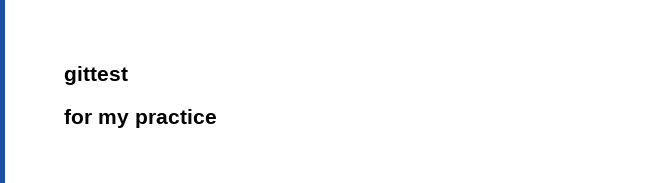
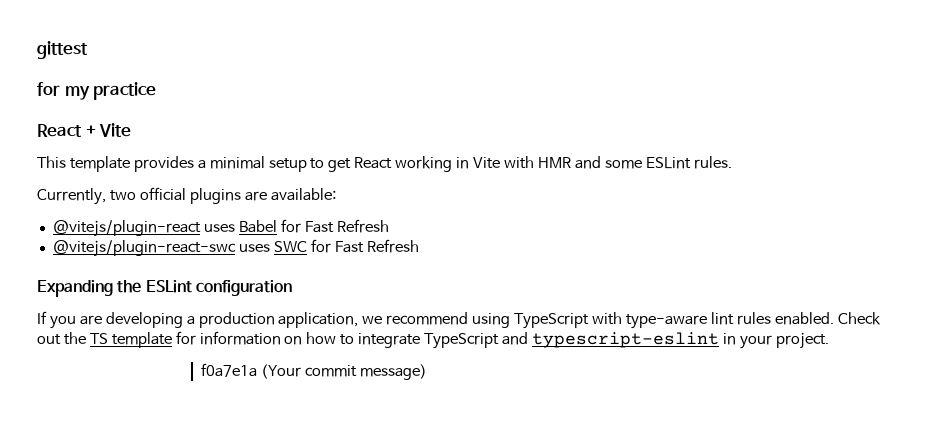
(217, 118) none -> [37,123,132,137] [37,156,732,172] [37,187,336,205] [52,219,389,237] [52,239,419,257] [37,280,292,297] [37,311,881,329] [37,331,829,349] [201,363,427,380] // React + Vite // This template provides a minimal setup to get React working in Vite with HMR and some ESLint rules. // Currently, two official plugins are available: // @vitejs/plugin-react uses Babel for Fast Refresh // @vitejs/plugin-react-swc uses SWC for Fast Refresh // Expanding the ESLint configuration // If you are developing a production application, we recommend using TypeScript with type-aware lint rules enabled. Check out the TS template for information on how to integrate TypeScript and typescript-eslint in your project. // f0a7e1a (Your commit message)

